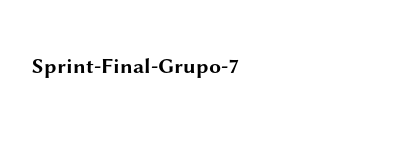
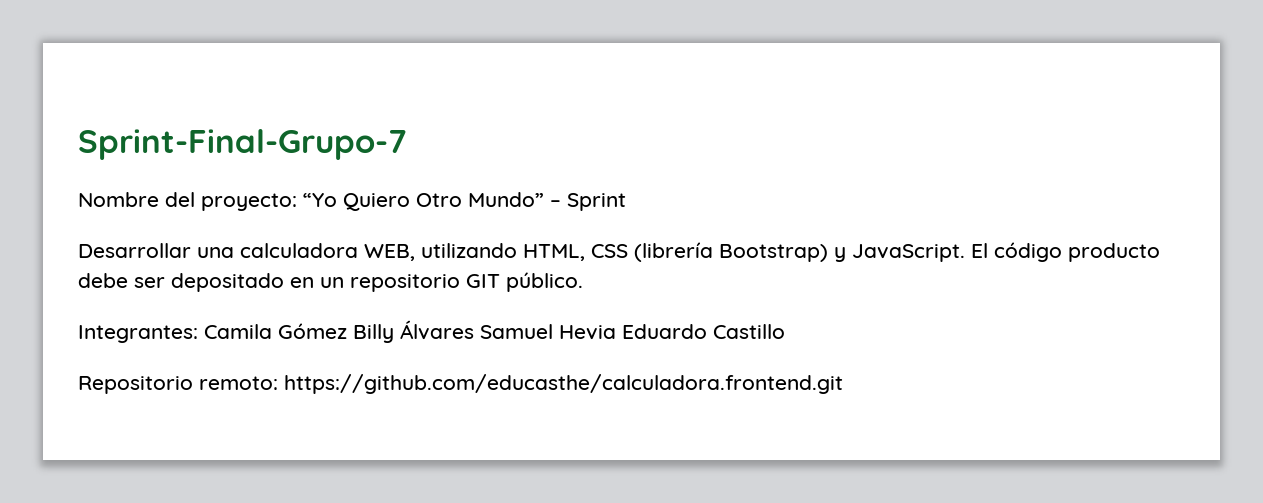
(239, 68) none -> [78,192,626,211] [78,242,1160,262] [78,272,583,292] [78,320,785,343] [78,374,843,394] // Nombre del proyecto: “Yo Quiero Otro Mundo” – Sprint // Desarrollar una calculadora WEB, utilizando HTML, CSS (librería Bootstrap) y JavaScript. El código producto debe ser depositado en un repositorio GIT público. // Integrantes: Camila Gómez Billy Álvares Samuel Hevia Eduardo Castillo // Repositorio remoto: https://github.com/educasthe/calculadora.frontend.git

